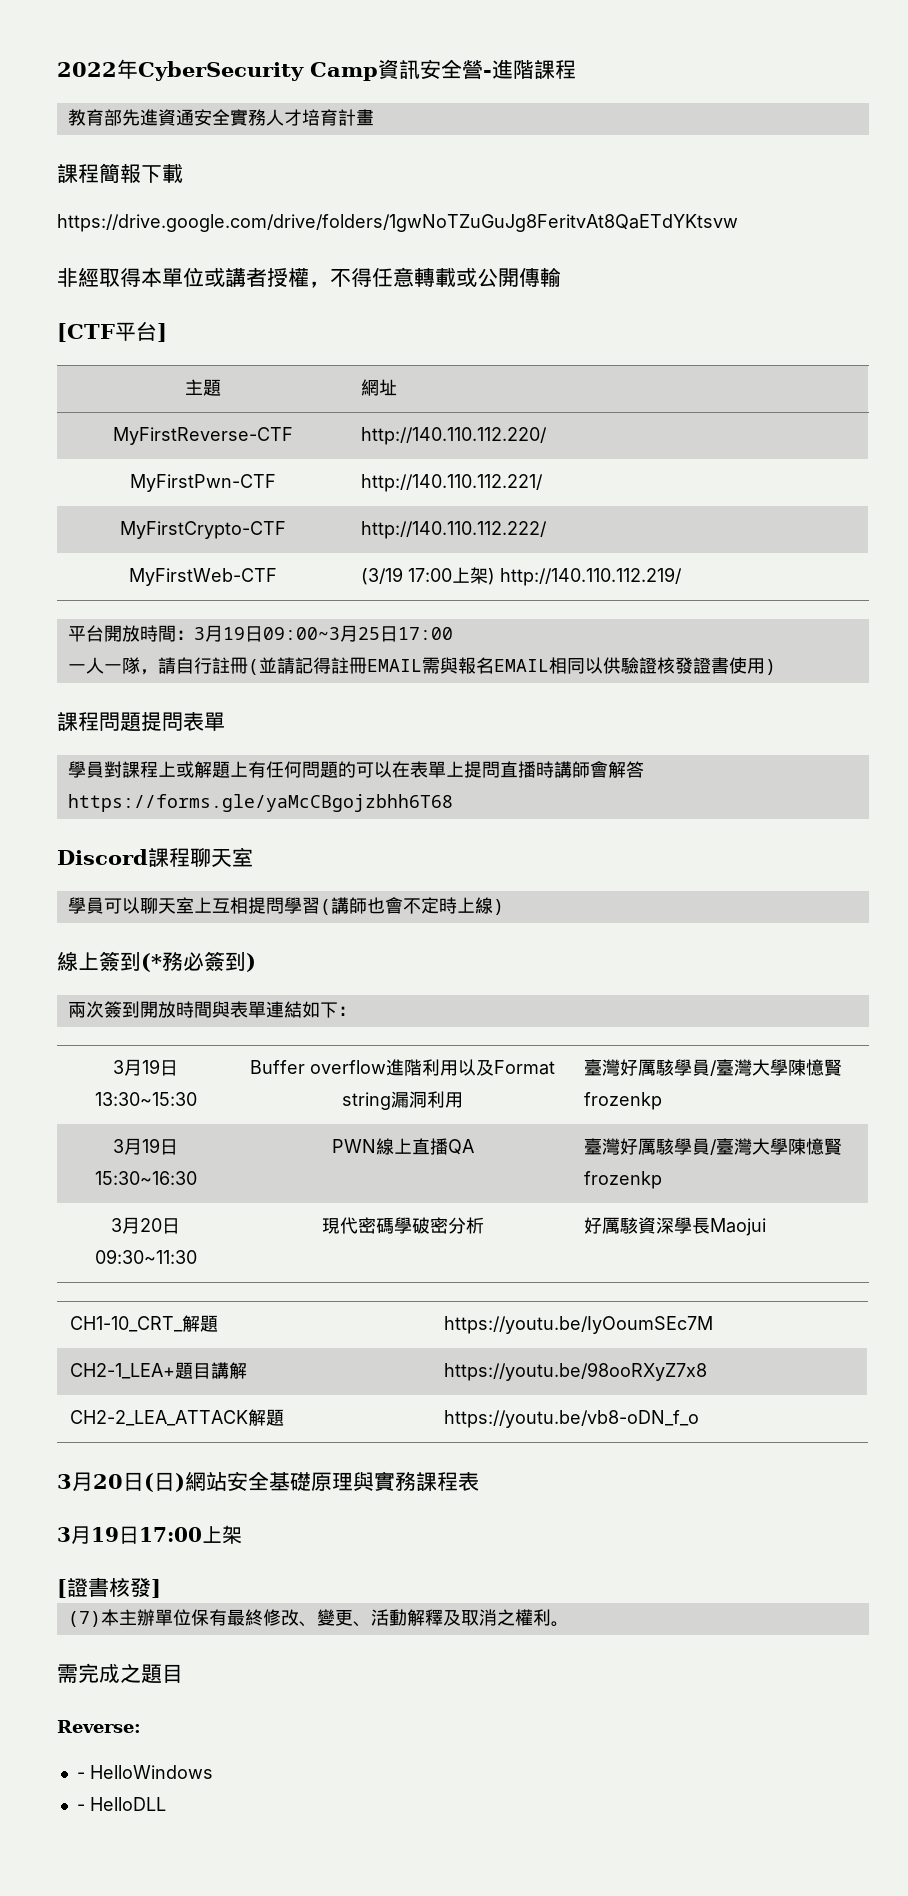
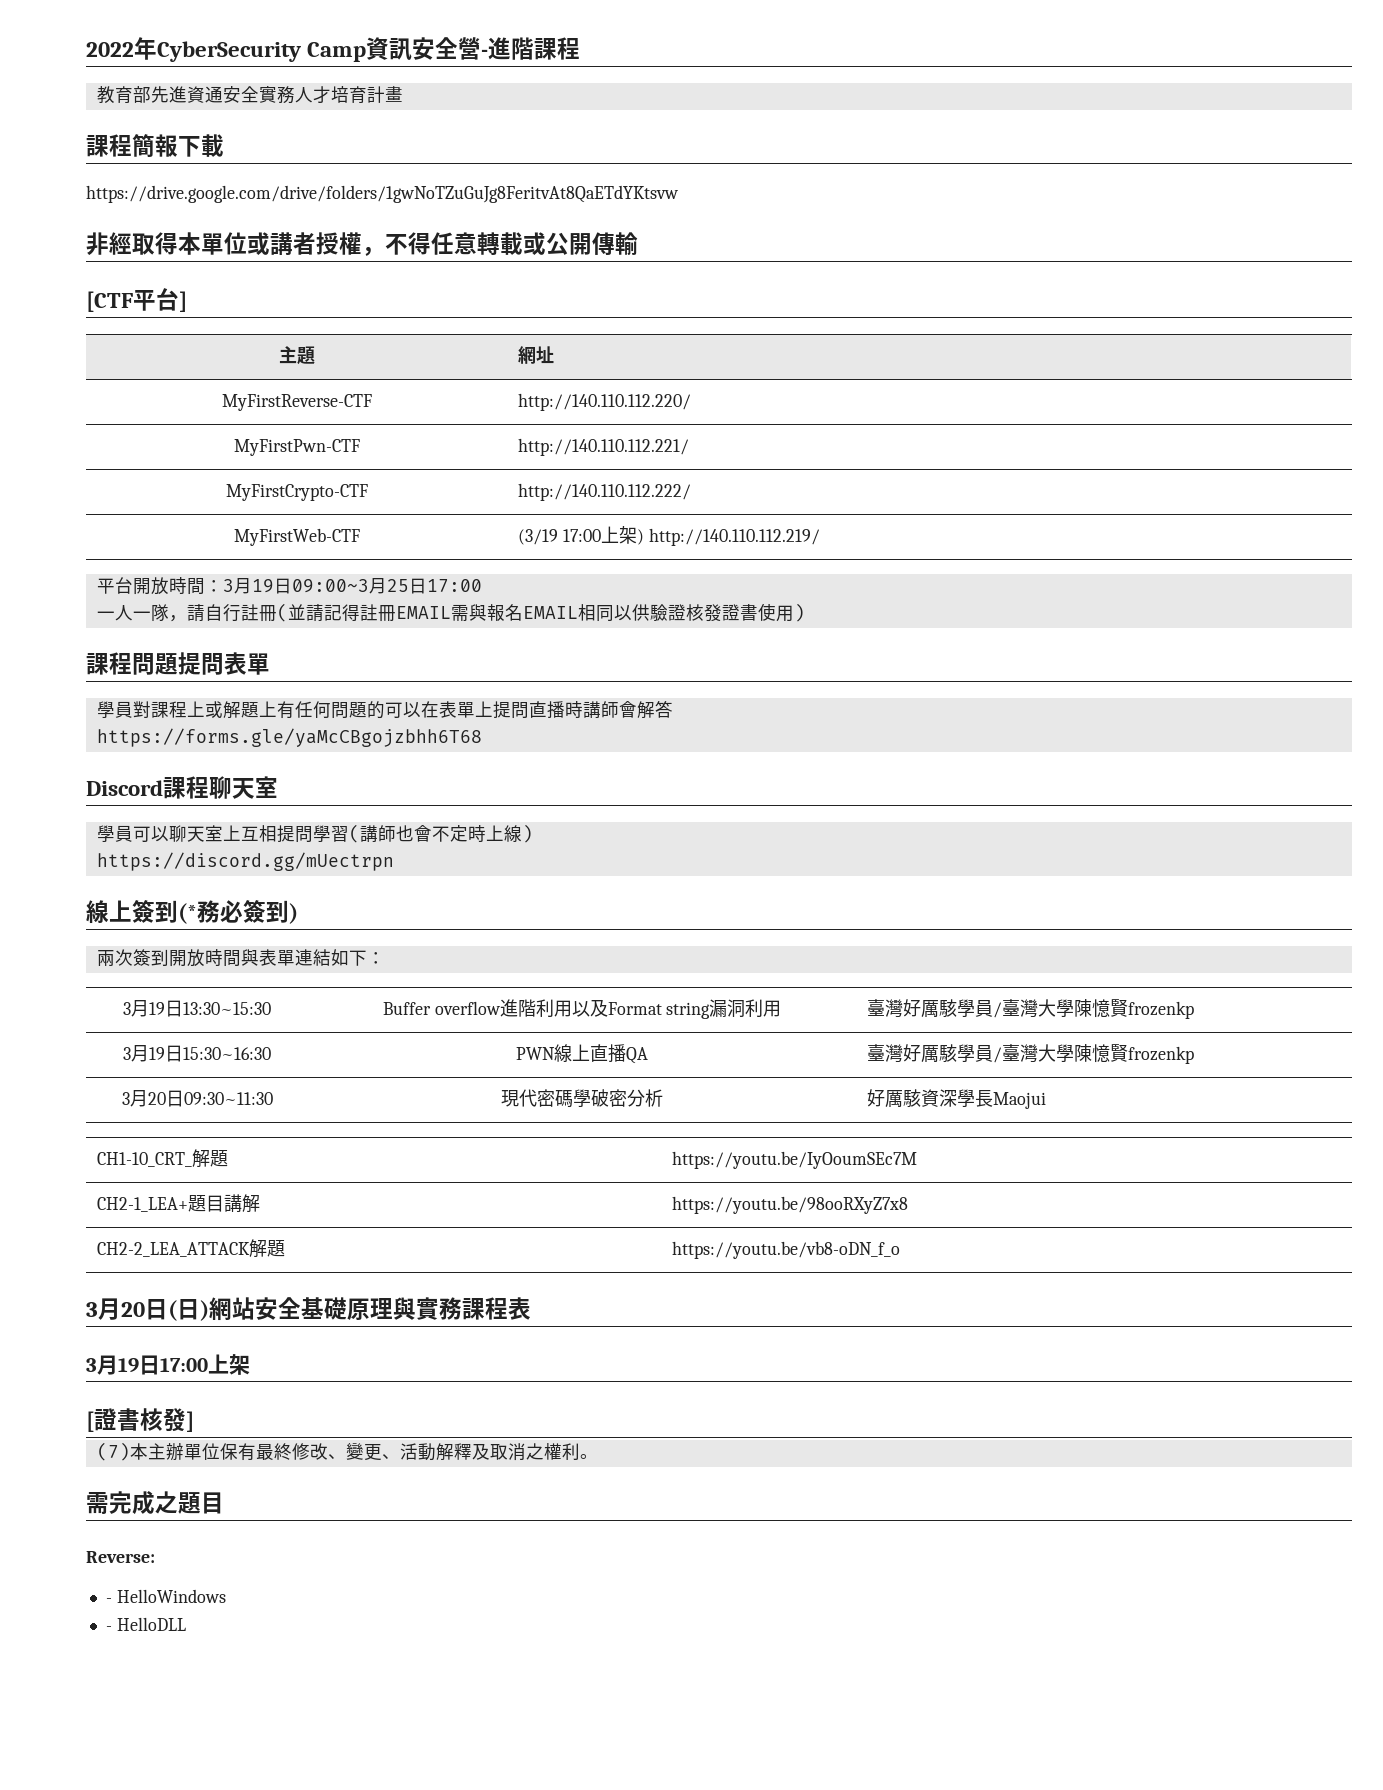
(504, 907) none -> [96,852,394,871] // https://discord.gg/mUectrpn

